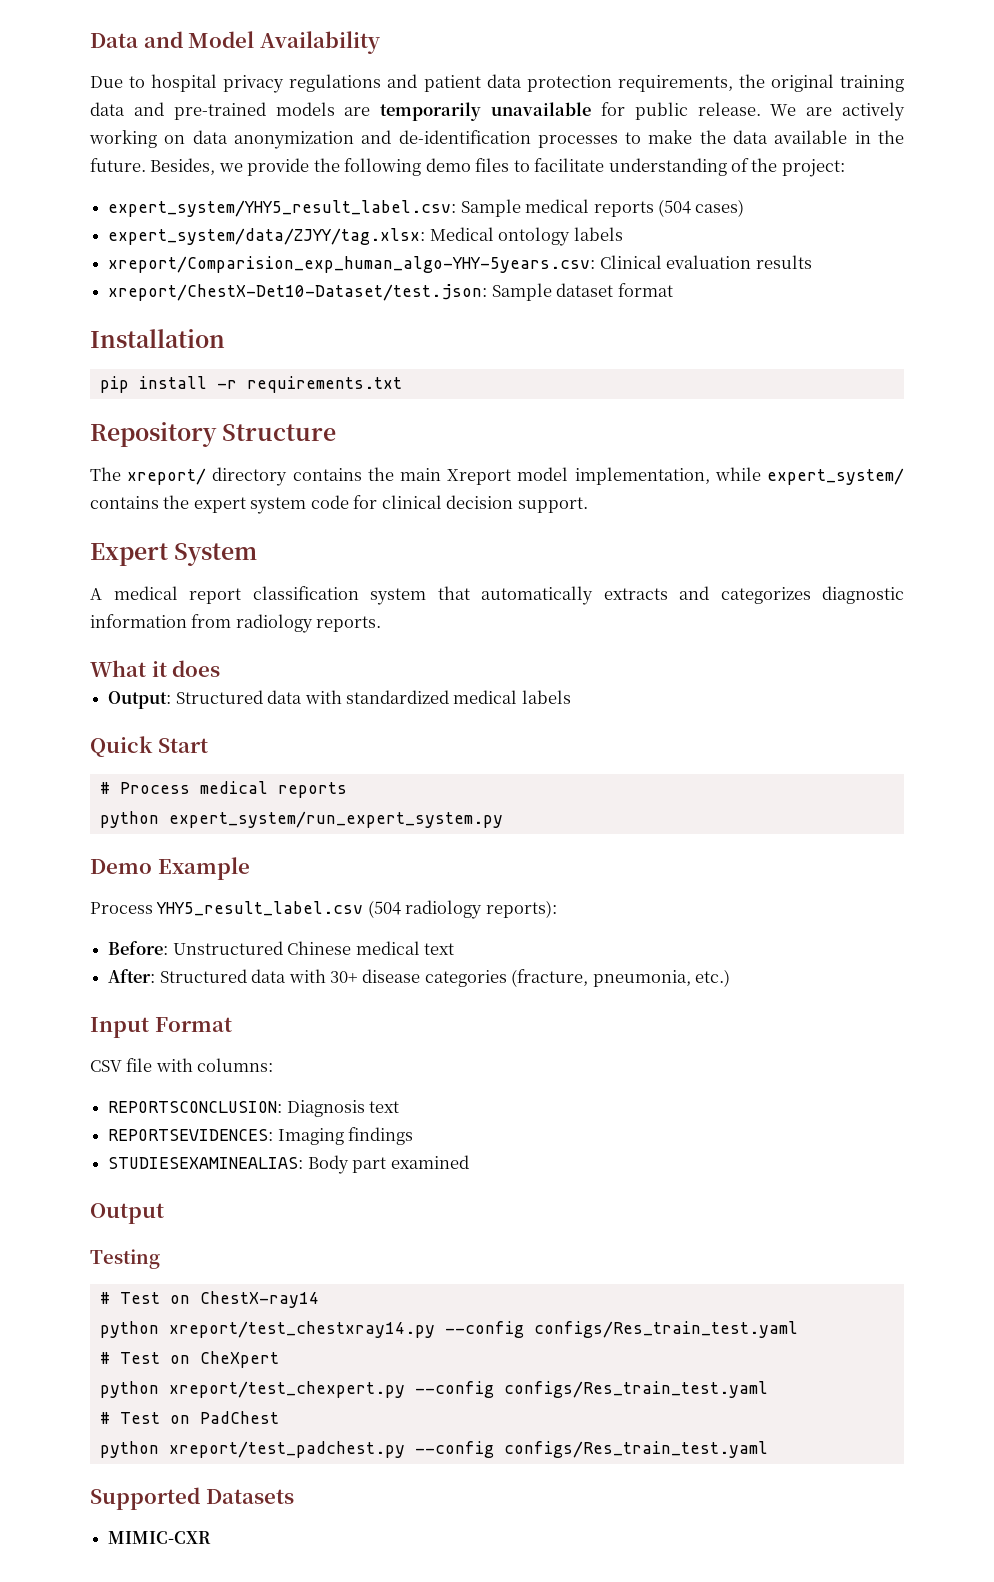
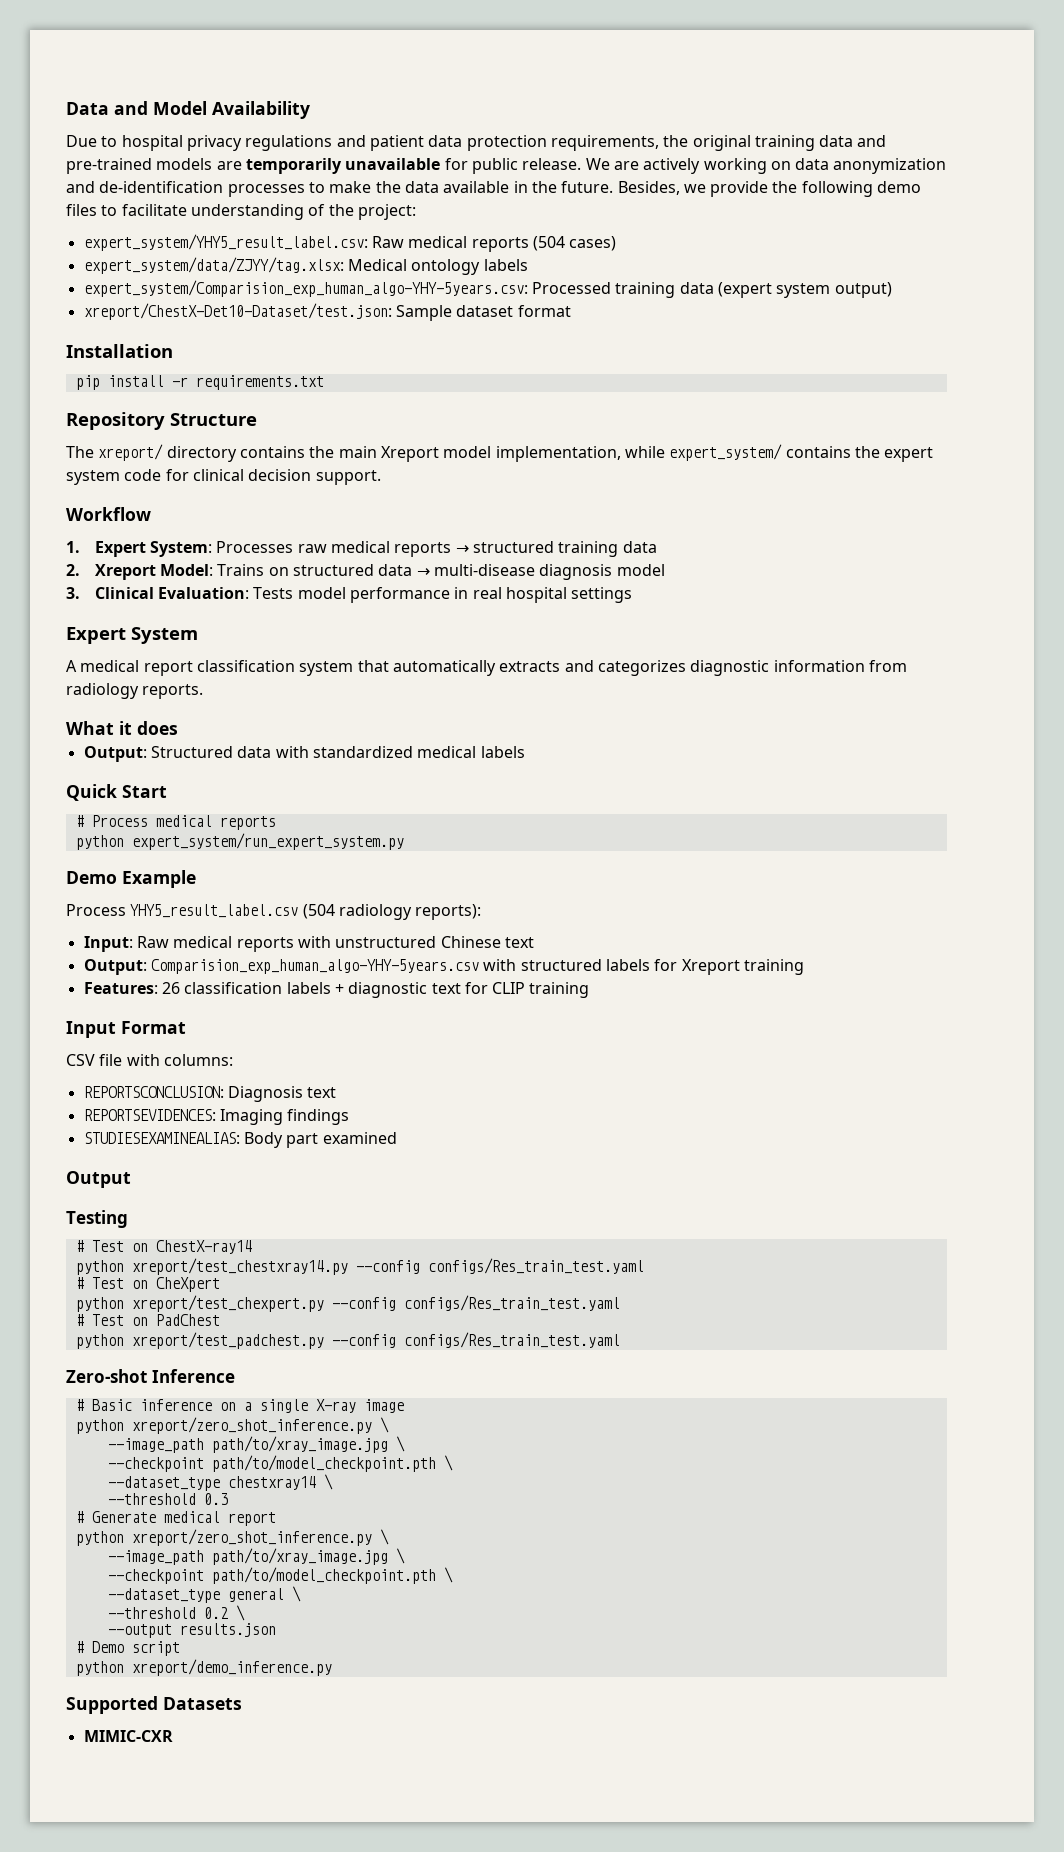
[460,199,521,217] Sample -> [371,236,404,248] Raw
[108,255,812,273] xreport/Comparision_exp_human_algo-YHY-5years.csv: Clinical evaluation results -> [83,280,892,298] expert_system/Comparision_exp_human_algo-YHY-5years.csv: Processed training data (expert system output)
(588, 505) none -> [66,507,151,521] [66,541,657,557] [66,564,665,580] [66,587,633,603] // Workflow // 1. Expert System: Processes raw medical reports → structured training data // 2. Xreport Model: Trains on structured data → multi-disease diagnosis model // 3. Clinical Evaluation: Tests model performance in real hospital settings
[108,941,454,955] [108,969,731,987] Before: Unstructured Chinese medical text // After: Structured data with 30+ disease categories (fracture, pneumonia, etc.) -> [83,936,534,952] [83,959,804,975] [83,982,590,998] Input: Raw medical reports with unstructured Chinese text // Output: Comparision_exp_human_algo-YHY-5years.csv with structured labels for Xreport training // Features: 26 classification labels + diagnostic text for CLIP training
(768, 1449) none -> [66,1369,235,1383] [75,1399,404,1413] [75,1417,389,1434] [107,1436,405,1453] [107,1455,453,1472] [107,1474,333,1491] [107,1493,228,1505] [75,1511,276,1526] [75,1529,389,1546] [107,1548,405,1565] [107,1567,453,1584] [107,1586,301,1603] [107,1605,245,1621] [107,1623,276,1638] [75,1641,180,1656] [75,1659,332,1676] // Zero-shot Inference // # Basic inference on a single X-ray image // python xreport/zero_shot_inference.py \ // --image_path path/to/xray_image.jpg \ // --checkpoint path/to/model_checkpoint.pth \ // --dataset_type chestxray14 \ // --threshold 0.3 // # Generate medical report // python xreport/zero_shot_inference.py \ // --image_path path/to/xray_image.jpg \ // --checkpoint path/to/model_checkpoint.pth \ // --dataset_type general \ // --threshold 0.2 \ // --output results.json // # Demo script // python xreport/demo_inference.py

